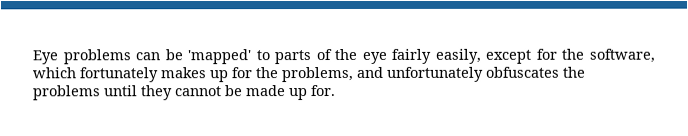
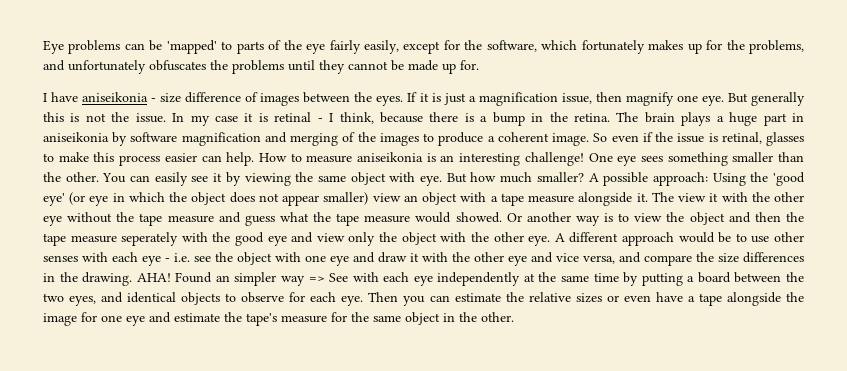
(336, 91) none -> [43,92,806,106] [43,112,805,126] [43,132,804,146] [43,152,805,166] [43,172,805,186] [43,192,805,206] [43,212,805,226] [43,232,804,246] [43,252,804,266] [43,272,805,286] [43,292,805,306] [43,312,514,326] // I have aniseikonia - size difference of images between the eyes. If it is just a magnification issue, then magnify one eye. But generally this is not the issue. In my case it is retinal - I think, because there is a bump in the retina. The brain plays a huge part in aniseikonia by software magnification and merging of the images to produce a coherent image. So even if the issue is retinal, glasses to make this process easier can help. How to measure aniseikonia is an interesting challenge! One eye sees something smaller than the other. You can easily see it by viewing the same object with eye. But how much smaller? A possible approach: Using the 'good eye' (or eye in which the object does not appear smaller) view an object with a tape measure alongside it. The view it with the other eye without the tape measure and guess what the tape measure would showed. Or another way is to view the object and then the tape measure seperately with the good eye and view only the object with the other eye. A different approach would be to use other senses with each eye - i.e. see the object with one eye and draw it with the other eye and vice versa, and compare the size differences in the drawing. AHA! Found an simpler way => See with each eye independently at the same time by putting a board between the two eyes, and identical objects to observe for each eye. Then you can estimate the relative sizes or even have a tape alongside the image for one eye and estimate the tape's measure for the same object in the other.

